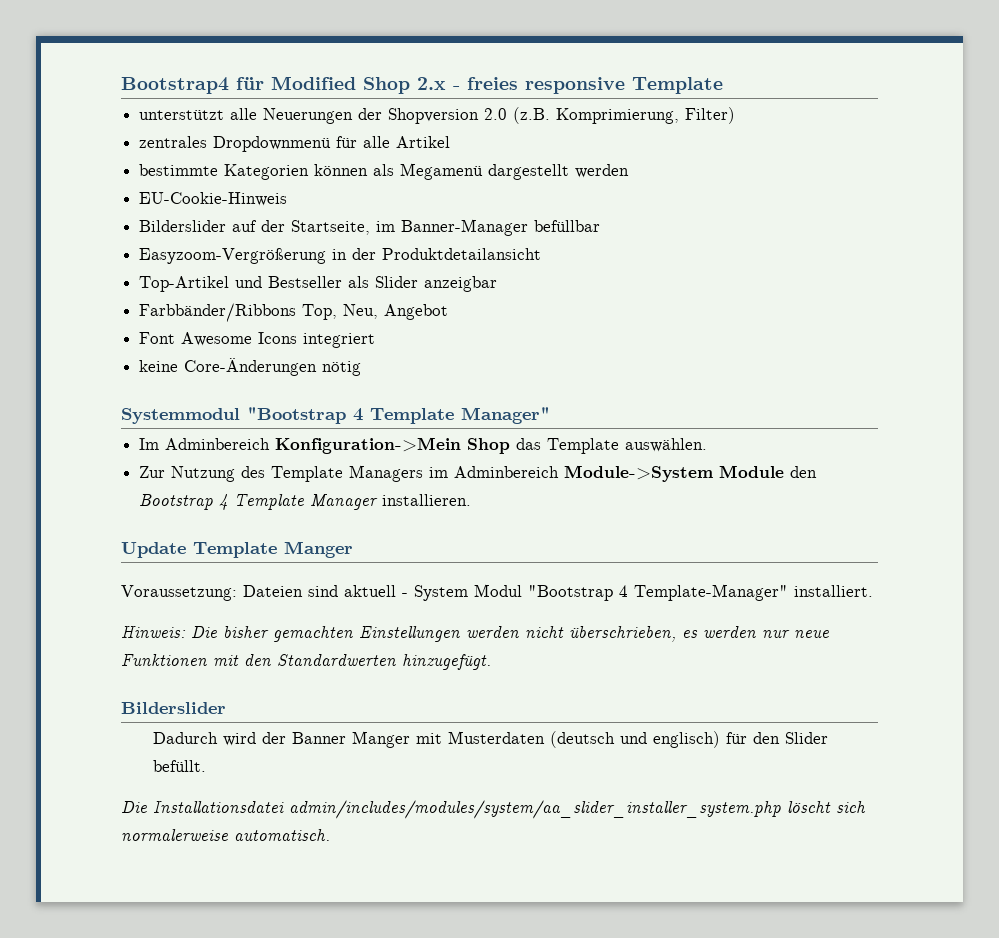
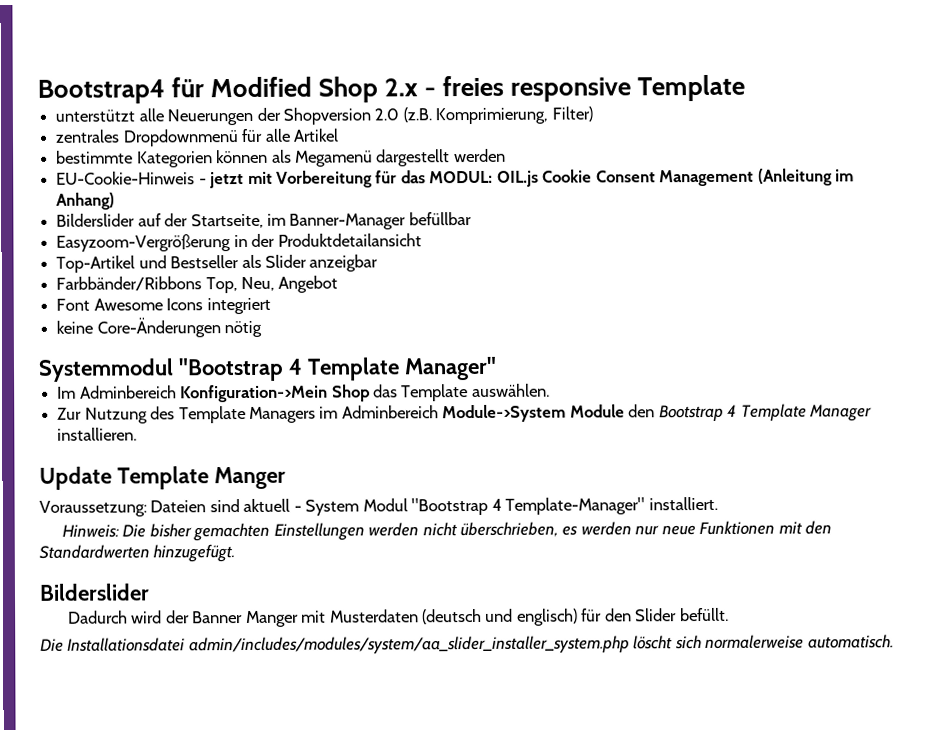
(288, 199) none -> [198,168,855,189] [56,192,116,210] - jetzt mit Vorbereitung für das MODUL: OIL.js Cookie Consent Management (Anleitung im Anhang)

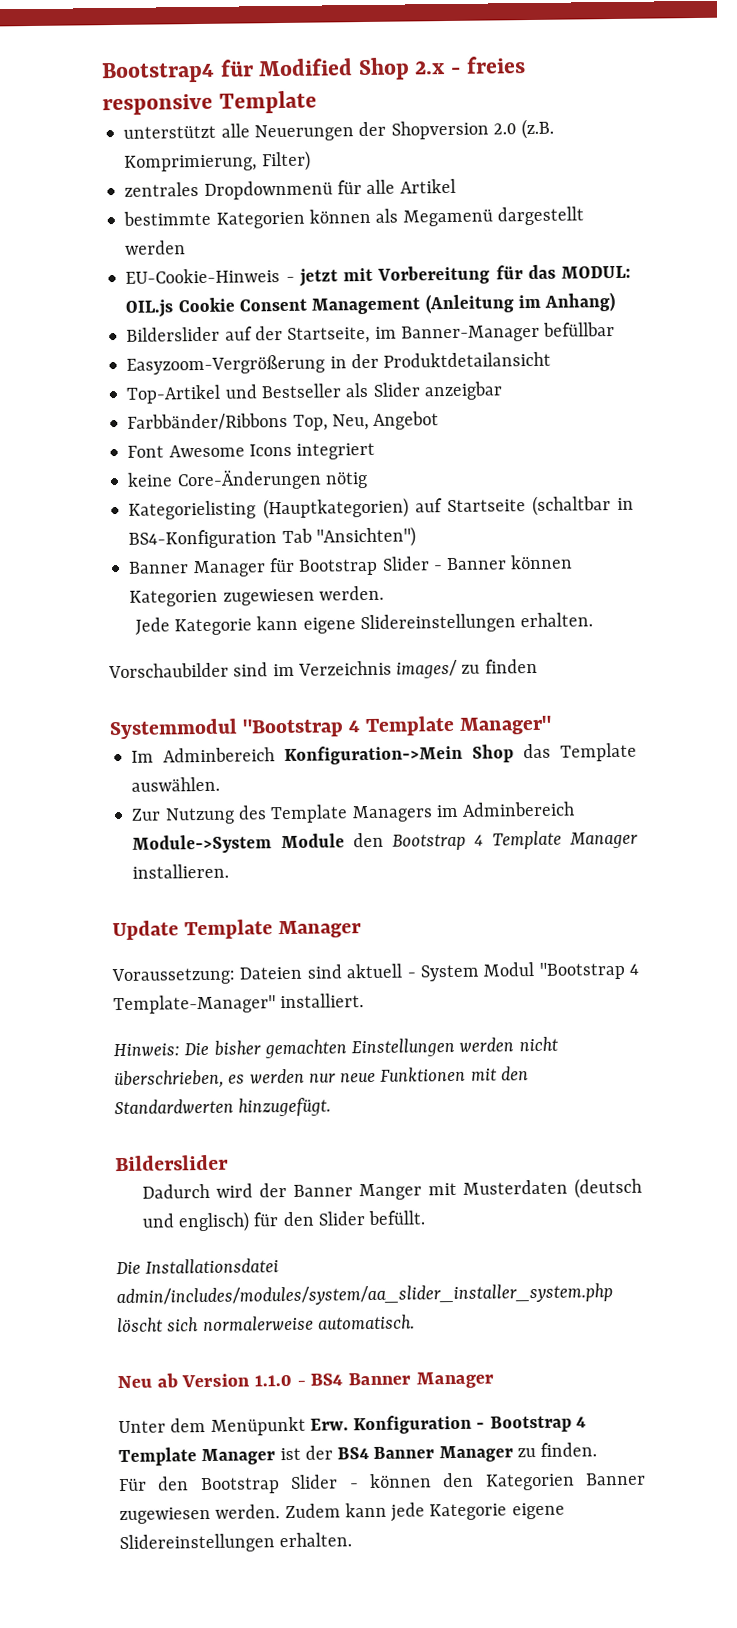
(263, 329) none -> [128,495,634,520] [128,526,416,549] [128,554,574,578] [129,585,384,607] [134,612,594,636] [108,658,538,679] // Kategorielisting (Hauptkategorien) auf Startseite (schaltbar in BS4-Konfiguration Tab "Ansichten") // Banner Manager für Bootstrap Slider - Banner können Kategorien zugewiesen werden. // Jede Kategorie kann eigene Slidereinstellungen erhalten. // Vorschaubilder sind im Verzeichnis images/ zu finden
[213,466,286,490] Manger -> [278,920,363,939] Manager
(894, 641) none -> [117,1371,494,1389] [118,1414,586,1436] [118,1442,598,1467] [118,1472,646,1495] [119,1502,565,1525] [119,1532,353,1554] // Neu ab Version 1.1.0 - BS4 Banner Manager // Unter dem Menüpunkt Erw. Konfiguration - Bootstrap 4 Template Manager ist der BS4 Banner Manager zu finden. // Für den Bootstrap Slider - können den Kategorien Banner zugewiesen werden. Zudem kann jede Kategorie eigene Slidereinstellungen erhalten.

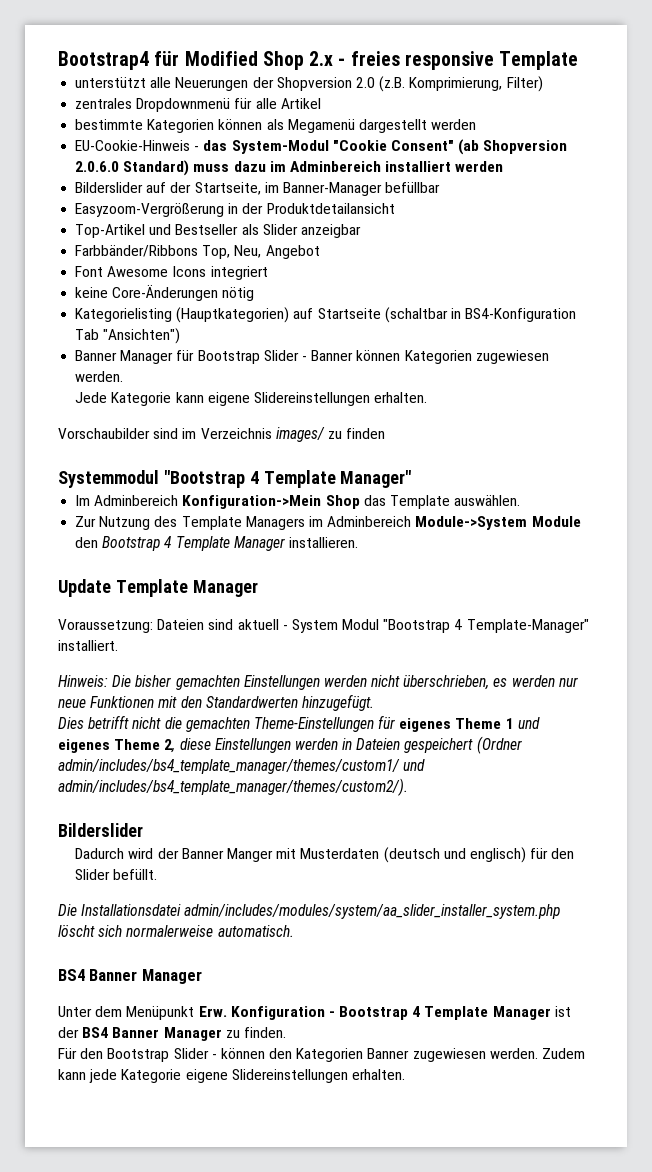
[298,264,631,287] [125,291,616,318] jetzt mit Vorbereitung für das MODUL: OIL.js Cookie Consent Management (Anleitung im Anhang) -> [203,139,568,155] [75,160,504,176] das System-Modul "Cookie Consent" (ab Shopversion 2.0.6.0 Standard) muss dazu im Adminbereich installiert werden
(332, 1107) none -> [58,715,540,732] [58,736,522,754] [58,759,426,774] [58,778,408,796] // Dies betrifft nicht die gemachten Theme-Einstellungen für eigenes Theme 1 und eigenes Theme 2, diese Einstellungen werden in Dateien gespeichert (Ordner admin/includes/bs4_template_manager/themes/custom1/ und admin/includes/bs4_template_manager/themes/custom2/).
[117,1373,306,1389] Neu ab Version 1.1.0 - -> (294, 931) none

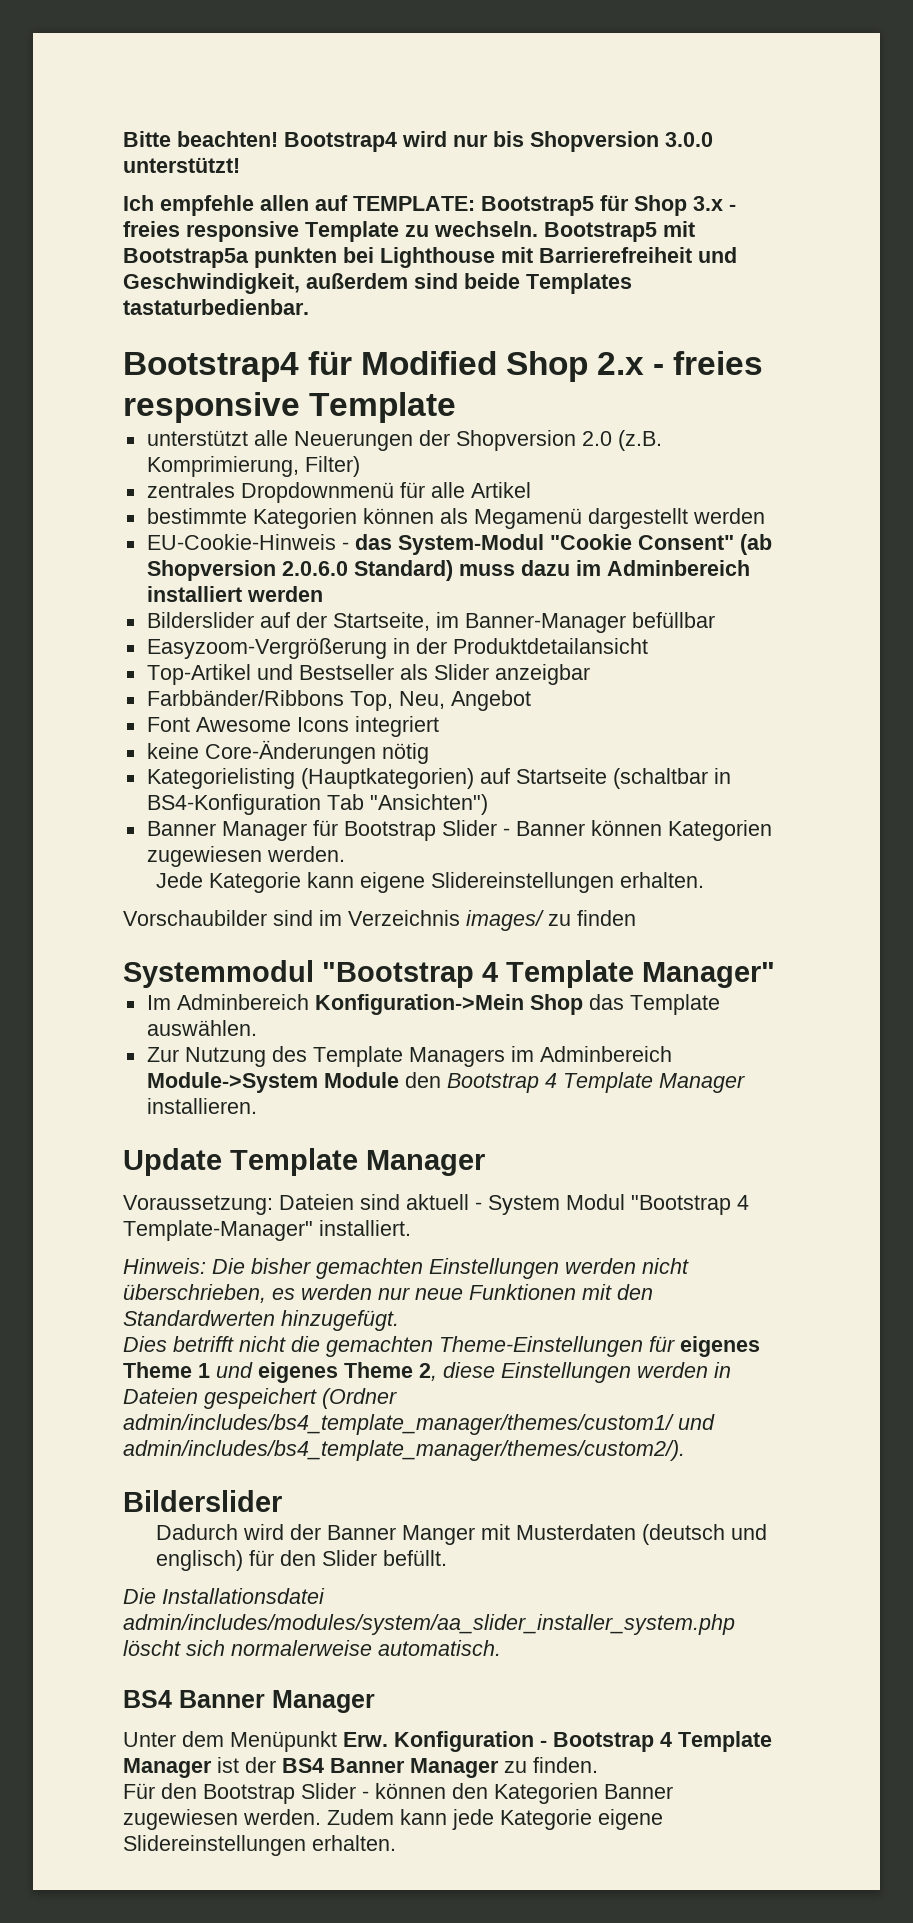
(58, 60) none -> [123,131,713,152] [123,157,240,173] [123,195,736,216] [123,221,695,242] [123,247,737,268] [123,273,632,294] [123,299,309,315] Bitte beachten! Bootstrap4 wird nur bis Shopversion 3.0.0 unterstützt! // Ich empfehle allen auf TEMPLATE: Bootstrap5 für Shop 3.x - freies responsive Template zu wechseln. Bootstrap5 mit Bootstrap5a punkten bei Lighthouse mit Barrierefreiheit und Geschwindigkeit, außerdem sind beide Templates tastaturbedienbar. //

